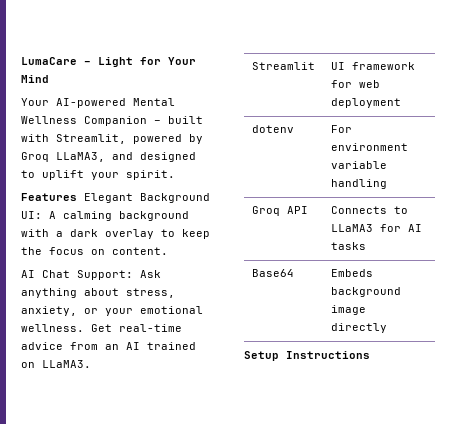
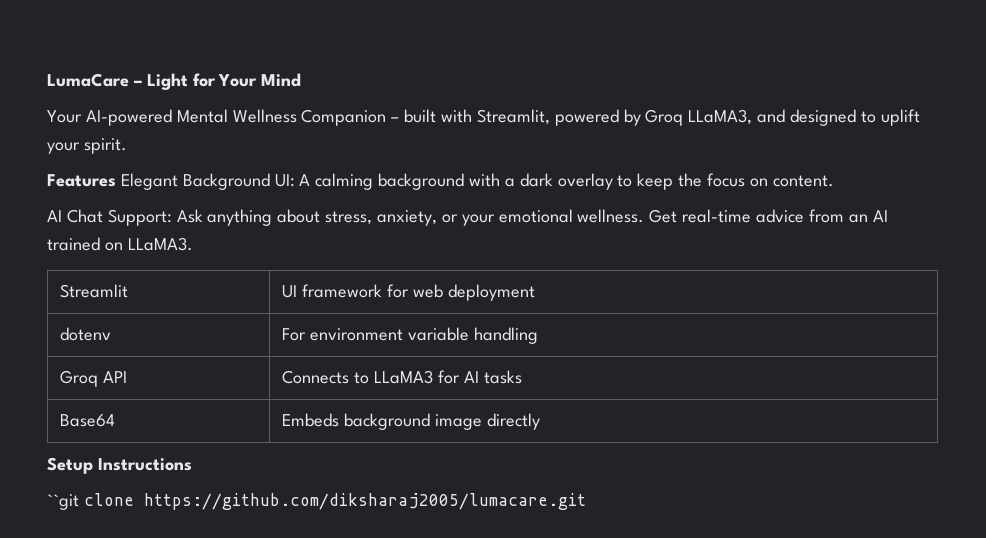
(370, 355) none -> [47,493,586,510] // ``git clone https://github.com/diksharaj2005/lumacare.git

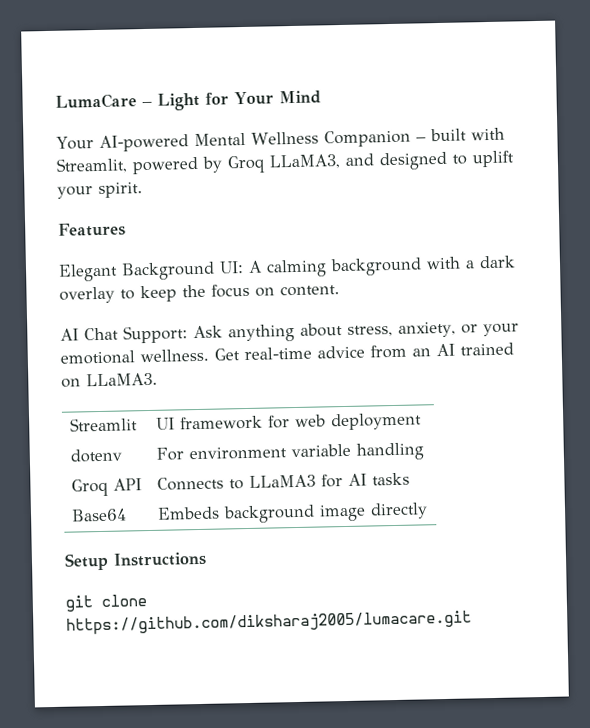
(116, 180) none -> (126, 229) //
[47,494,79,510] ``git -> [65,595,94,612] git

